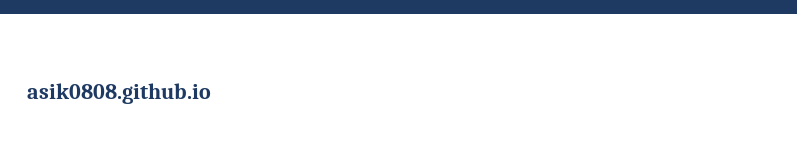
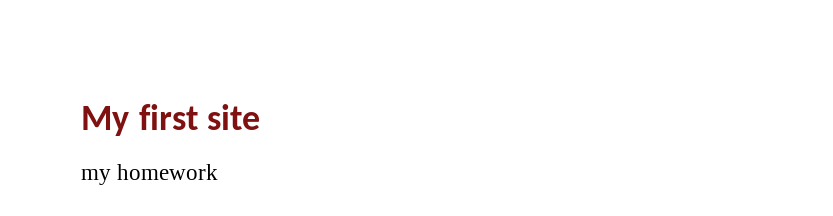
[27,83,211,104] asik0808.github.io -> [81,104,261,136] [81,164,219,185] My first site // my homework

